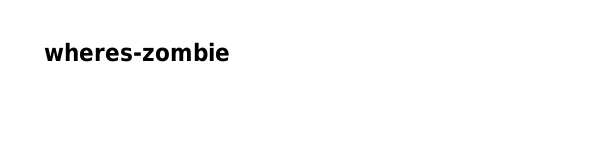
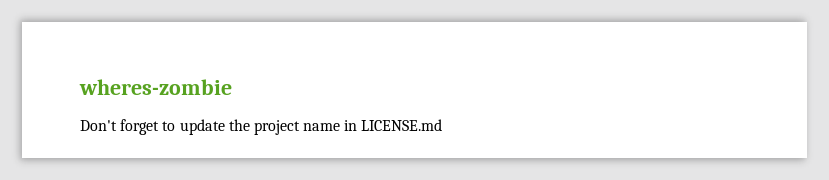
(230, 52) none -> [80,119,443,135] // Don't forget to update the project name in LICENSE.md

